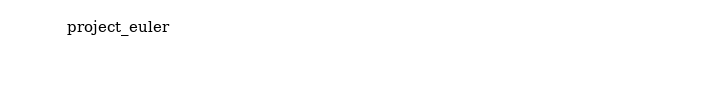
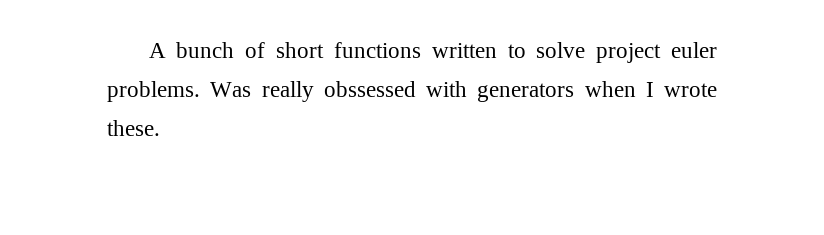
[67,20,170,36] project_euler -> [148,42,717,63] [107,81,717,102] [107,120,160,136] A bunch of short functions written to solve project euler problems. Was really obssessed with generators when I wrote these.

